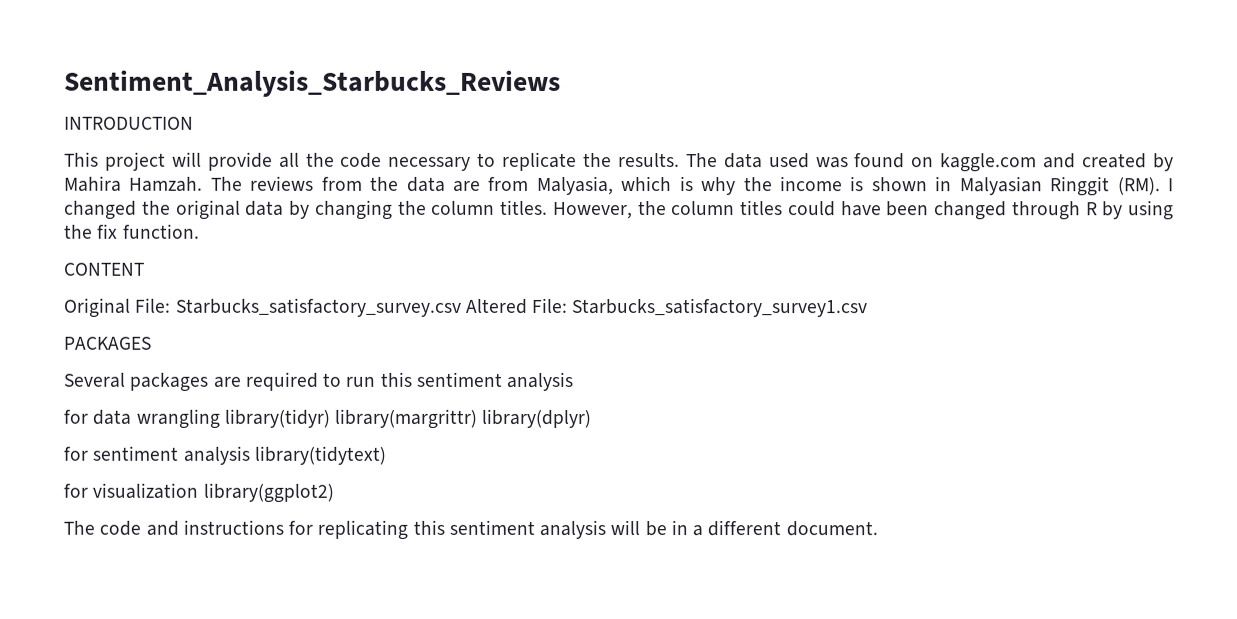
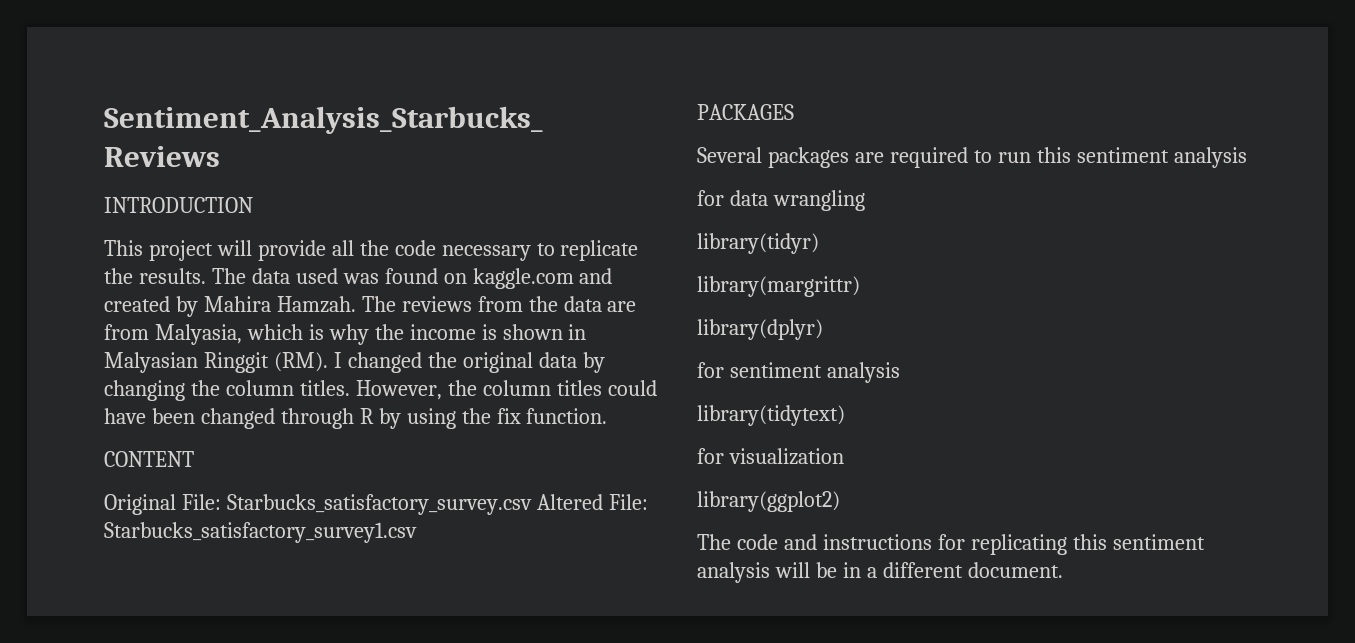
(220, 418) none -> (865, 200) //
(330, 418) none -> (819, 243) //
(478, 418) none -> (860, 286) //
(250, 455) none -> (900, 372) //
(199, 490) none -> (844, 456) //

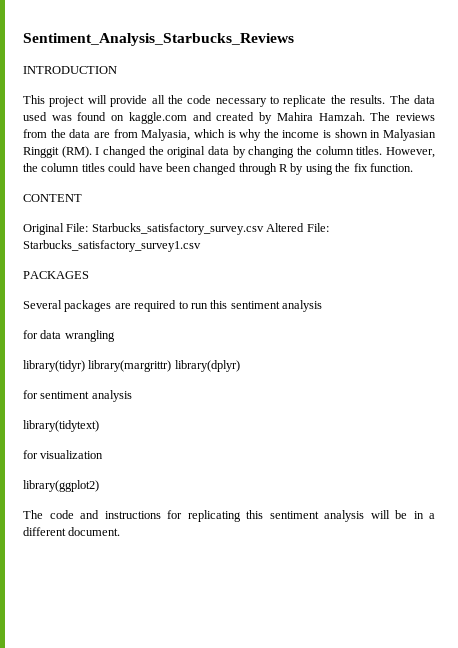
(819, 243) // -> (85, 366) none
(860, 286) // -> (172, 366) none

